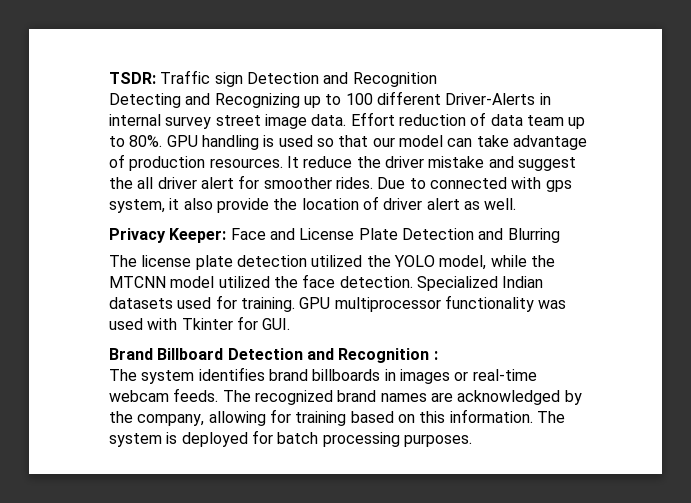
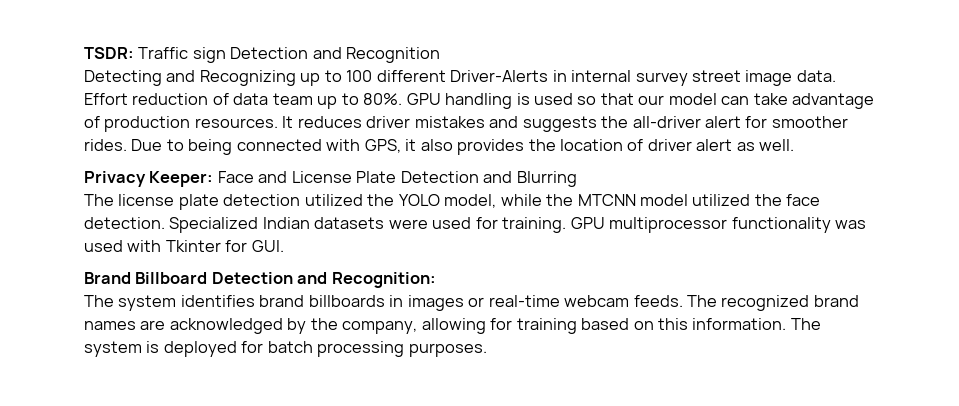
[303,156,576,171] [109,177,197,189] reduce the driver mistake and suggest the all driver -> [297,116,701,132] reduces driver mistakes and suggests the all-driver
(426, 183) none -> [188,139,233,155] being
[545,180,572,192] [109,199,165,213] gps system, -> [364,139,401,153] GPS,
[216,198,269,213] provide -> [457,139,525,155] provides
(173, 303) none -> [388,219,428,229] were
[338,348,438,363] Recognition : -> [331,272,436,288] Recognition:

